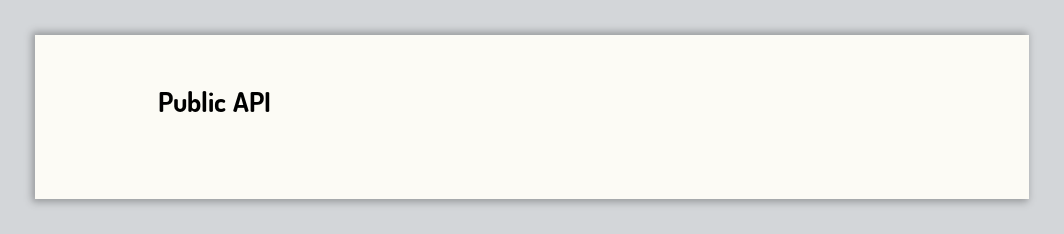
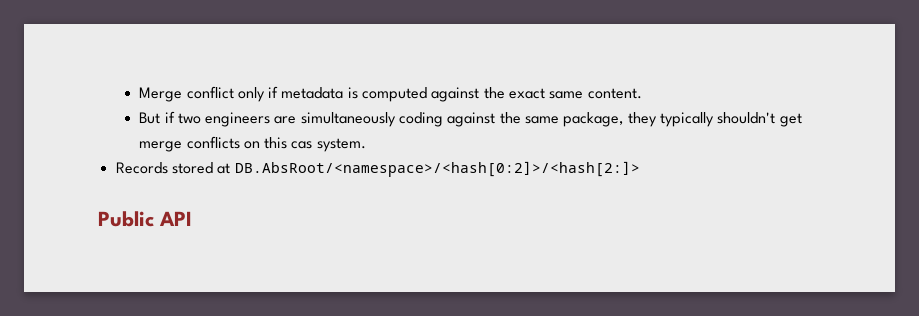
(158, 101) none -> [139,86,642,102] [139,111,802,127] [139,136,366,152] [115,161,640,177] Merge conflict only if metadata is computed against the exact same content. // But if two engineers are simultaneously coding against the same package, they typically shouldn't get merge conflicts on this cas system. // Records stored at DB.AbsRoot/<namespace>/<hash[0:2]>/<hash[2:]> //

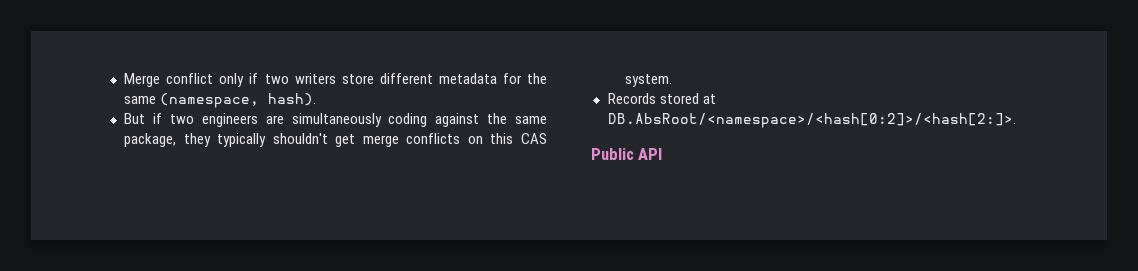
[281,87,642,102] metadata is computed against the exact same content. -> [264,73,548,84] [124,93,317,108] two writers store different metadata for the same (namespace, hash).
[291,141,313,149] cas -> [521,133,547,144] CAS
[234,161,640,177] DB.AbsRoot/<namespace>/<hash[0:2]>/<hash[2:]> -> [607,113,1016,128] DB.AbsRoot/<namespace>/<hash[0:2]>/<hash[2:]>.

